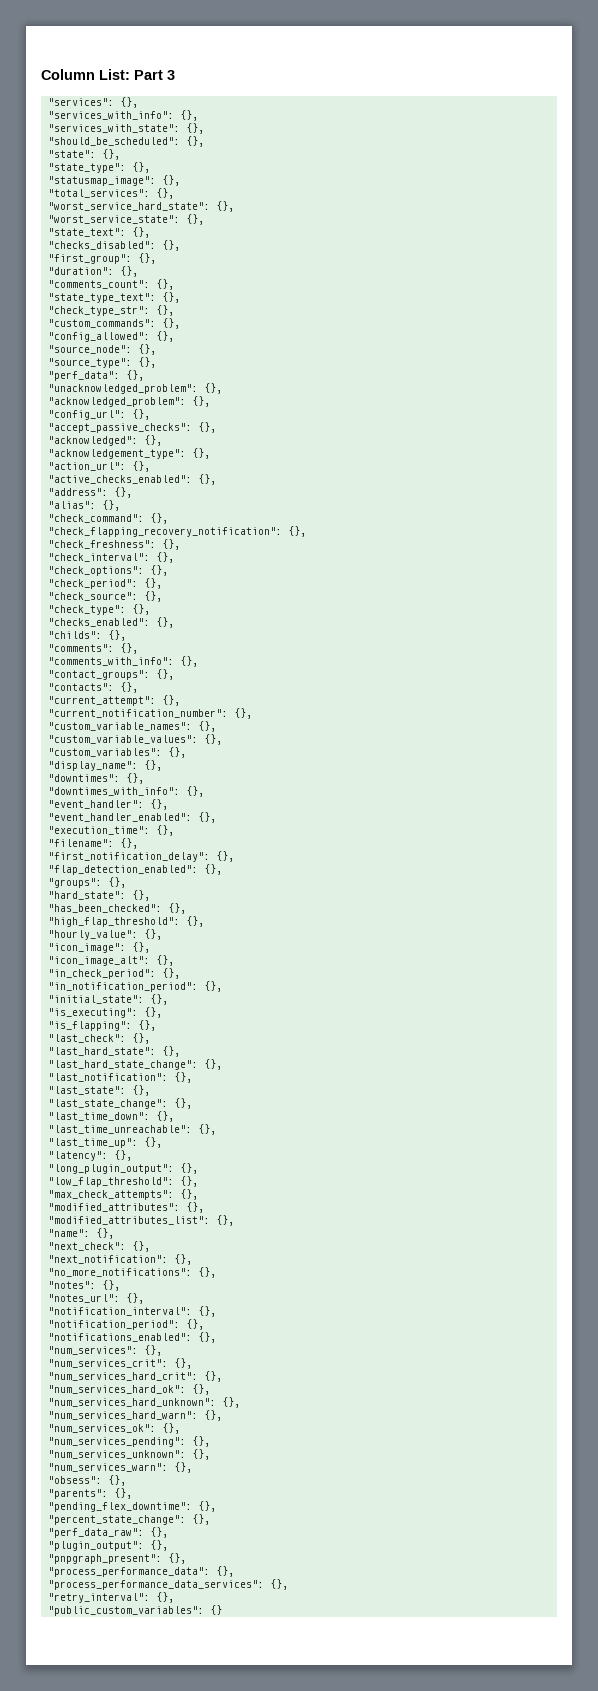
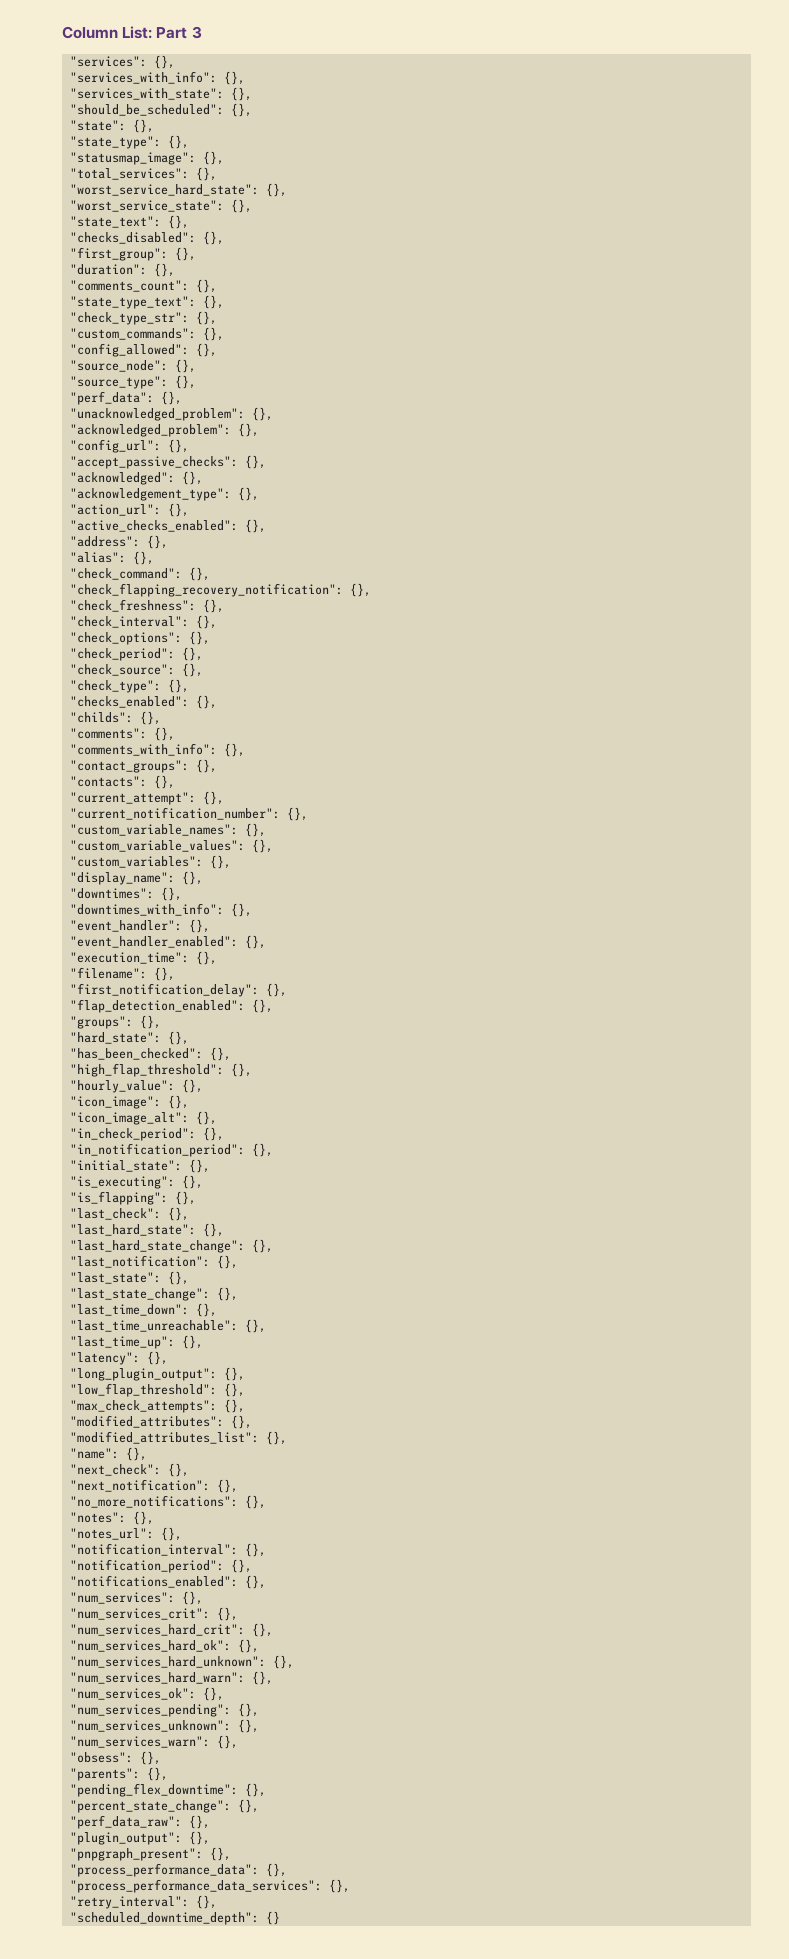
[47,1606,204,1616] "public_custom_variables": -> [69,1912,259,1925] "scheduled_downtime_depth":

